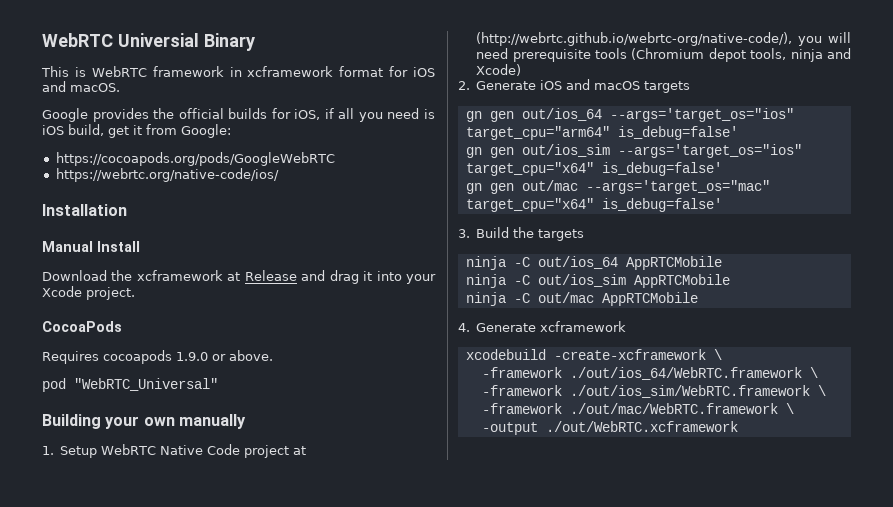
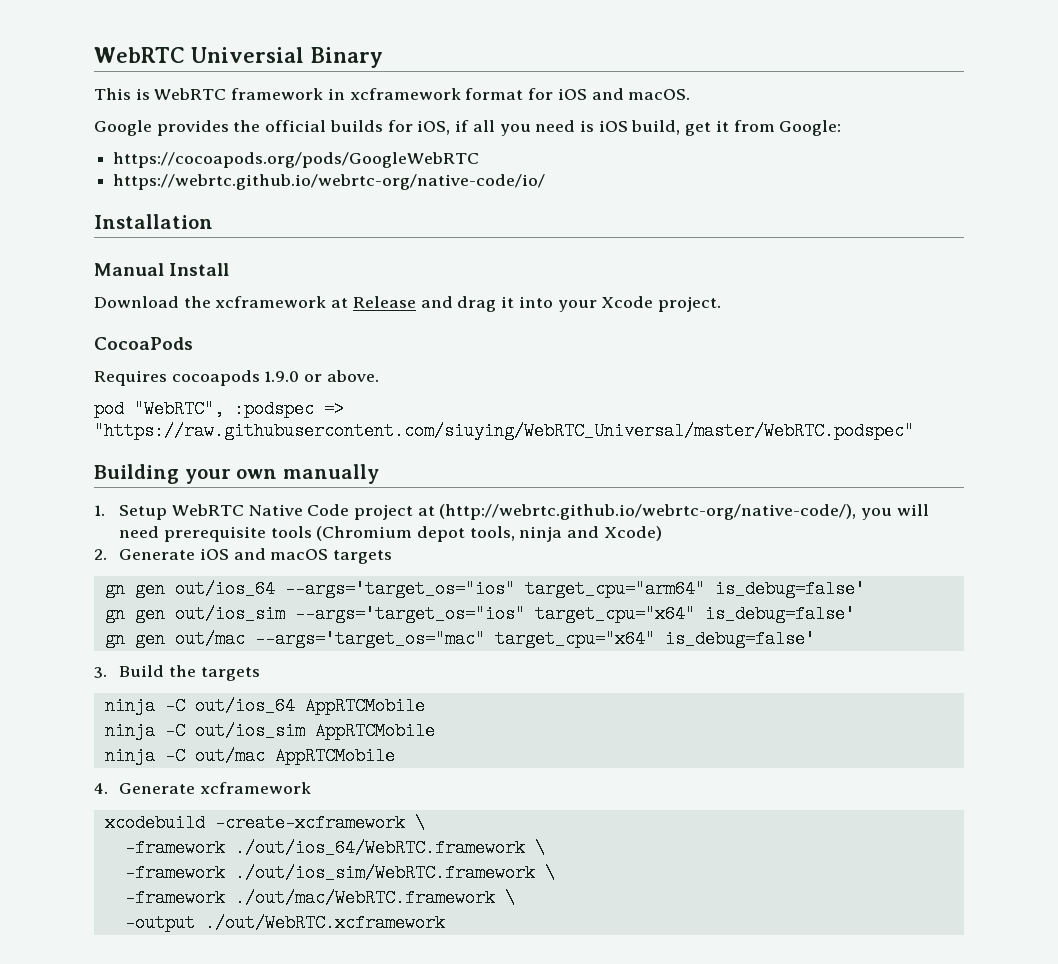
[55,168,279,182] https://webrtc.org/native-code/ios/ -> [113,174,546,190] https://webrtc.github.io/webrtc-org/native-code/io/
[74,378,218,391] "WebRTC_Universal" -> [134,400,344,418] [94,422,914,440] "WebRTC", :podspec => "https://raw.githubusercontent.com/siuying/WebRTC_Universal/master/WebRTC.podspec"

